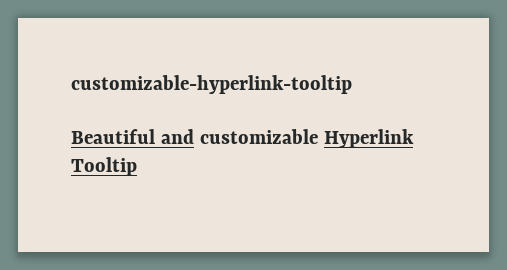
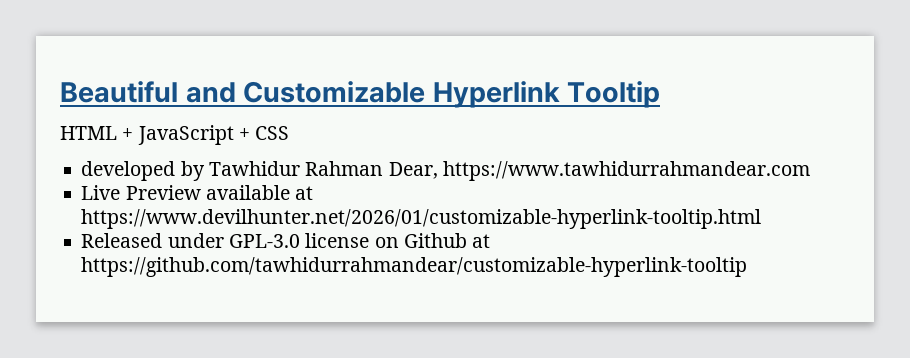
[71,75,352,94] customizable-hyperlink-tooltip // -> (60, 92) none
[199,129,318,144] customizable -> [243,81,426,103] Customizable
(137, 166) none -> [60,125,290,145] [81,161,810,181] [81,185,314,200] [81,209,762,229] [81,233,491,248] [81,257,748,277] // HTML + JavaScript + CSS // developed by Tawhidur Rahman Dear, https://www.tawhidurrahmandear.com // Live Preview available at https://www.devilhunter.net/2026/01/customizable-hyperlink-tooltip.html // Released under GPL-3.0 license on Github at https://github.com/tawhidurrahmandear/customizable-hyperlink-tooltip

